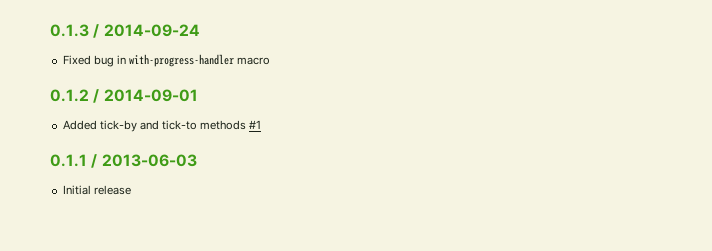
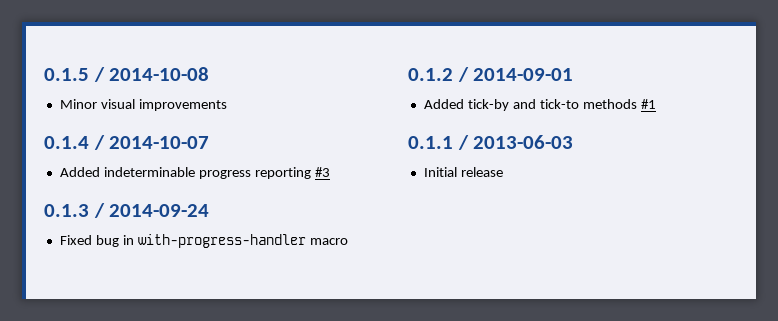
(50, 30) none -> [44,67,210,82] [59,99,227,111] [44,135,210,150] [59,167,330,179] 0.1.5 / 2014-10-08 // Minor visual improvements // 0.1.4 / 2014-10-07 // Added indeterminable progress reporting #3 //

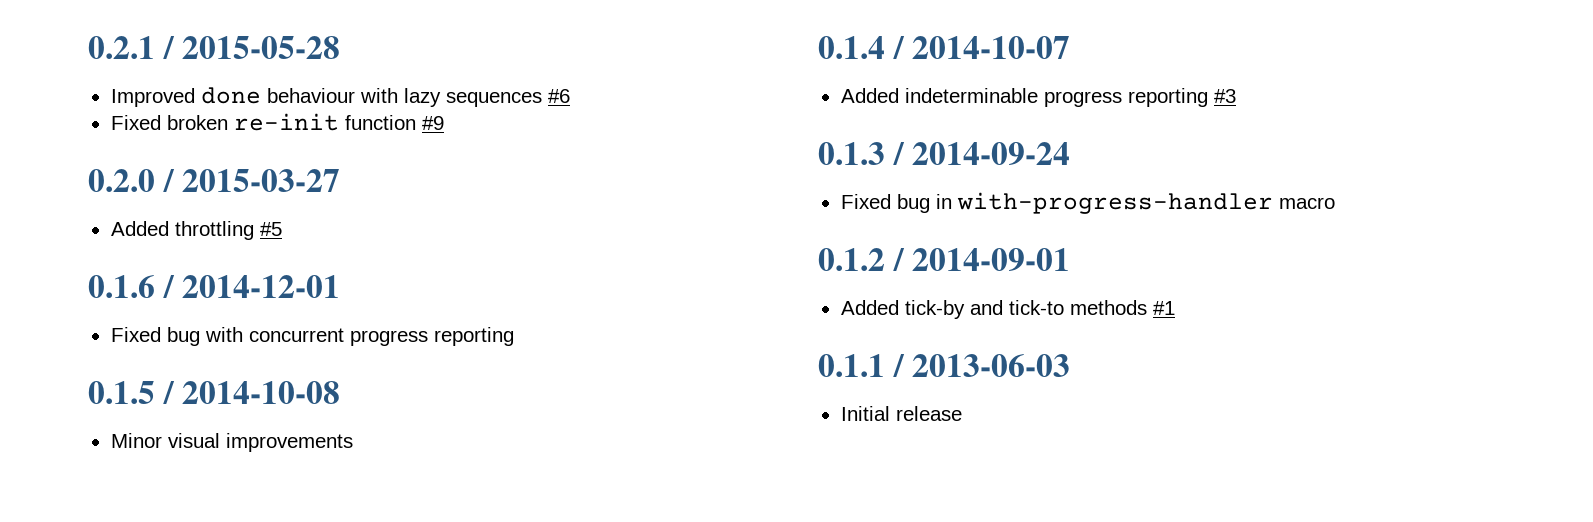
(44, 74) none -> [88,36,341,59] [110,87,570,107] [110,113,444,131] [88,169,341,192] [110,221,282,240] [88,275,341,298] [110,327,514,346] 0.2.1 / 2015-05-28 // Improved done behaviour with lazy sequences #6 // Fixed broken re-init function #9 // 0.2.0 / 2015-03-27 // Added throttling #5 // 0.1.6 / 2014-12-01 // Fixed bug with concurrent progress reporting //

